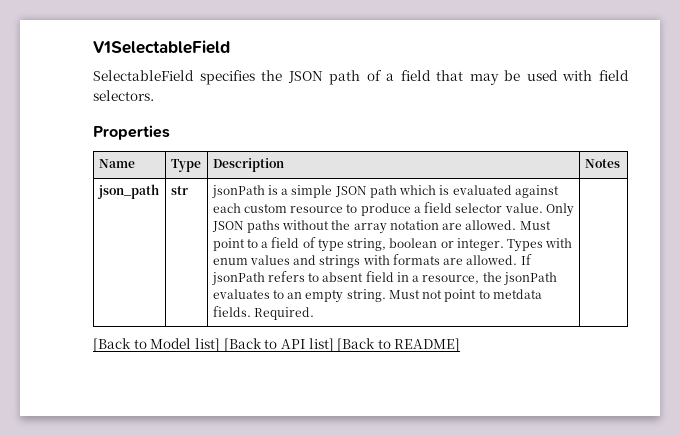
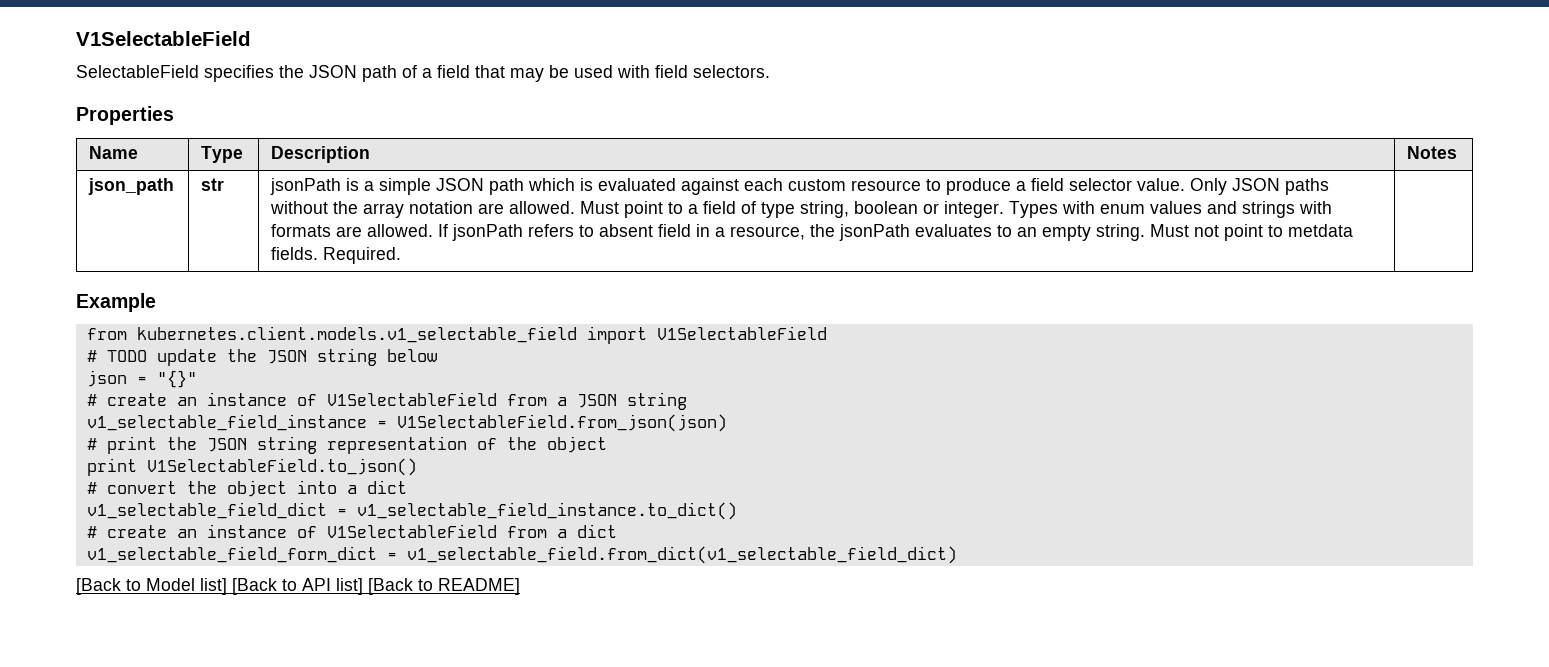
(314, 313) none -> [76,293,156,312] [86,326,827,344] [86,348,437,366] [86,370,197,388] [86,392,687,410] [86,414,727,432] [86,436,607,454] [86,458,417,476] [86,480,407,497] [86,502,737,520] [86,524,617,538] [86,546,957,564] // Example // from kubernetes.client.models.v1_selectable_field import V1SelectableField // # TODO update the JSON string below // json = "{}" // # create an instance of V1SelectableField from a JSON string // v1_selectable_field_instance = V1SelectableField.from_json(json) // # print the JSON string representation of the object // print V1SelectableField.to_json() // # convert the object into a dict // v1_selectable_field_dict = v1_selectable_field_instance.to_dict() // # create an instance of V1SelectableField from a dict // v1_selectable_field_form_dict = v1_selectable_field.from_dict(v1_selectable_field_dict)

